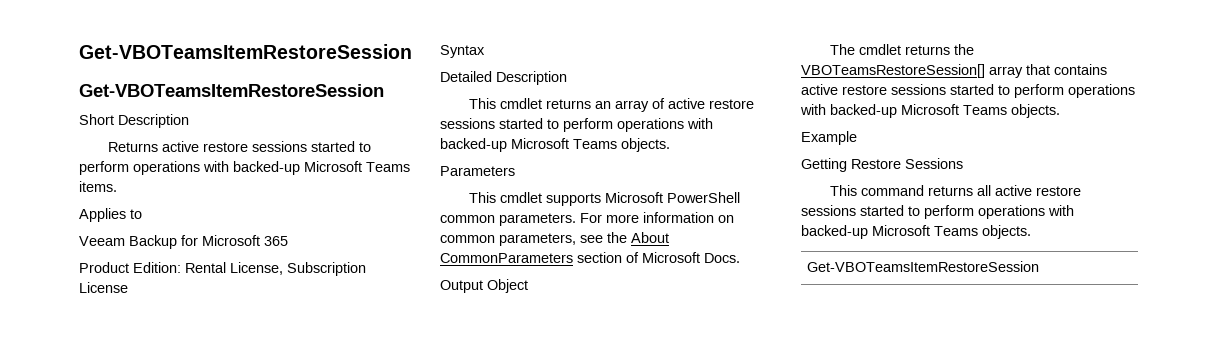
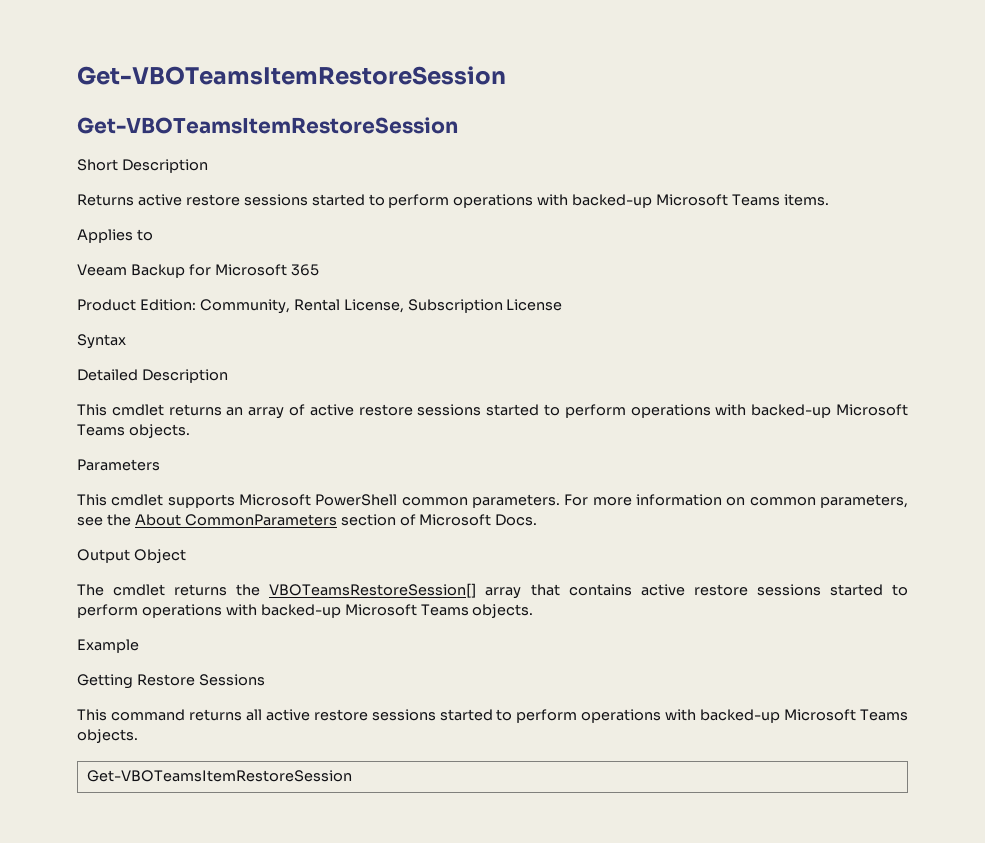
(181, 267) none -> [199,299,290,314] Community,

